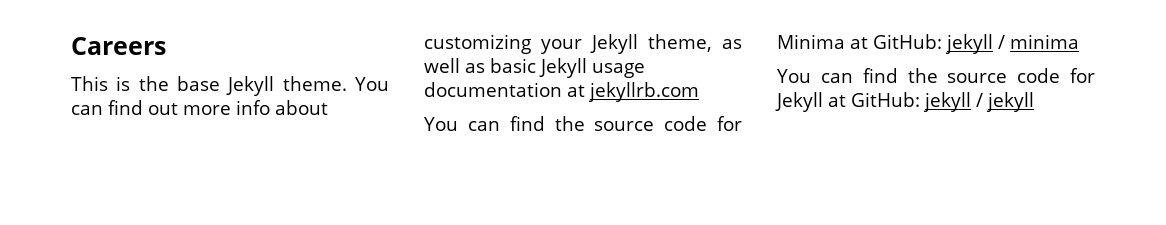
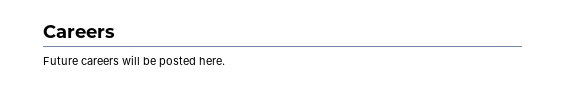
[71,76,390,96] [71,100,328,115] [424,34,742,54] [424,58,645,78] [424,82,699,102] [424,116,742,131] [777,34,1079,54] [777,68,1095,83] [775,92,1034,112] This is the base Jekyll theme. You can find out more info about customizing your Jekyll theme, as well as basic Jekyll usage documentation at jekyllrb.com // You can find the source code for Minima at GitHub: jekyll / minima // You can find the source code for Jekyll at GitHub: jekyll / jekyll -> [43,55,225,68] Future careers will be posted here.

